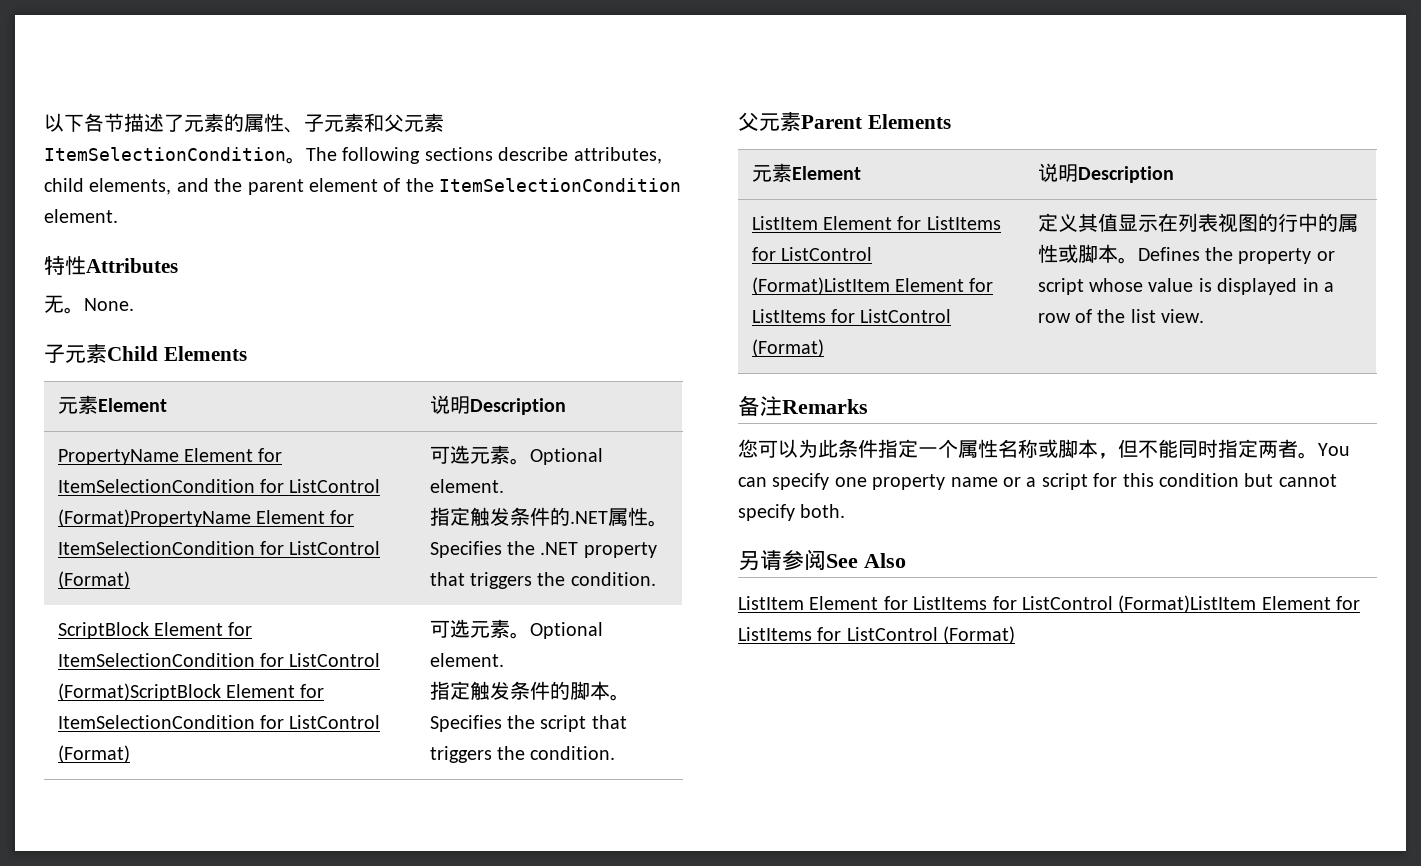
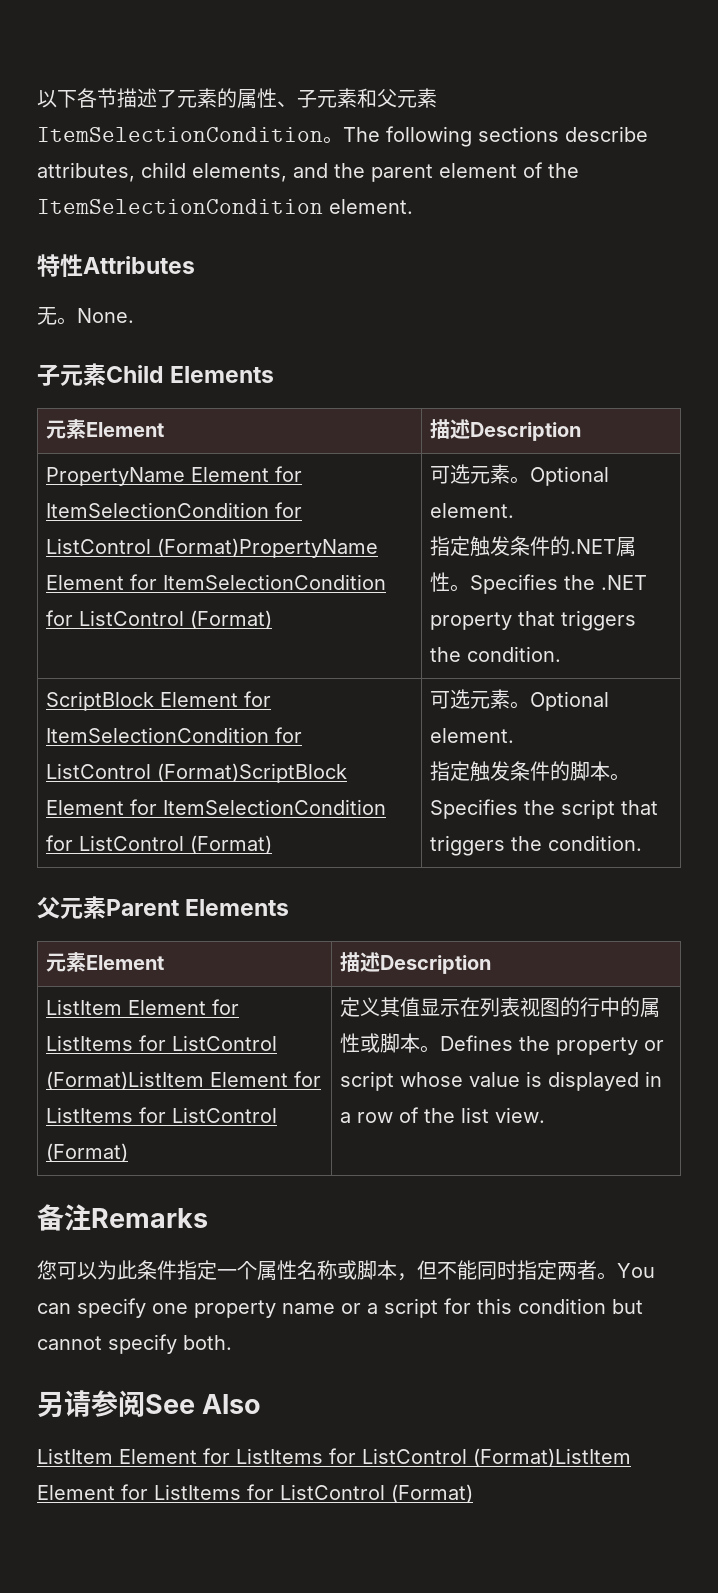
[429,395,470,414] 说明 -> [430,419,471,439] 描述
[1037,163,1078,182] 说明 -> [340,952,381,972] 描述

